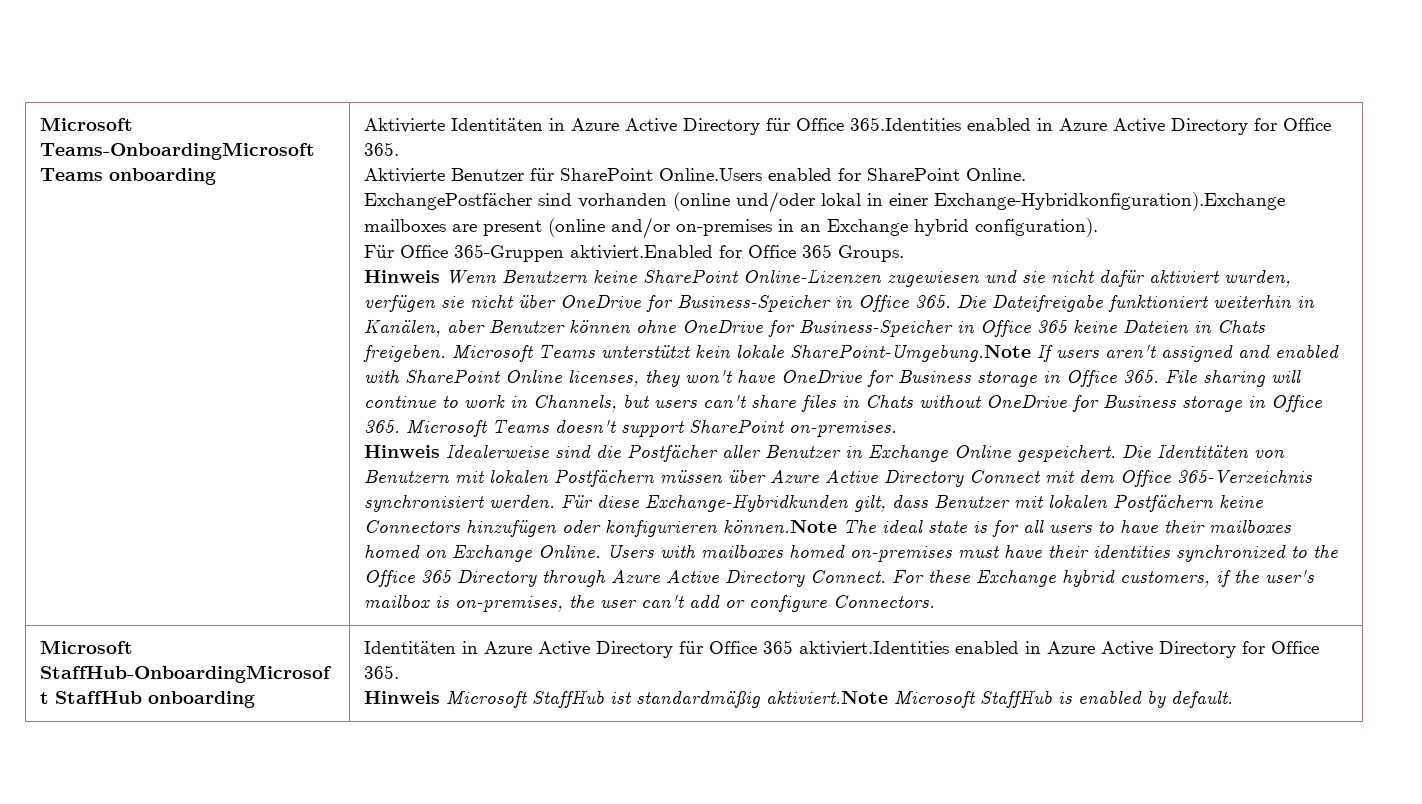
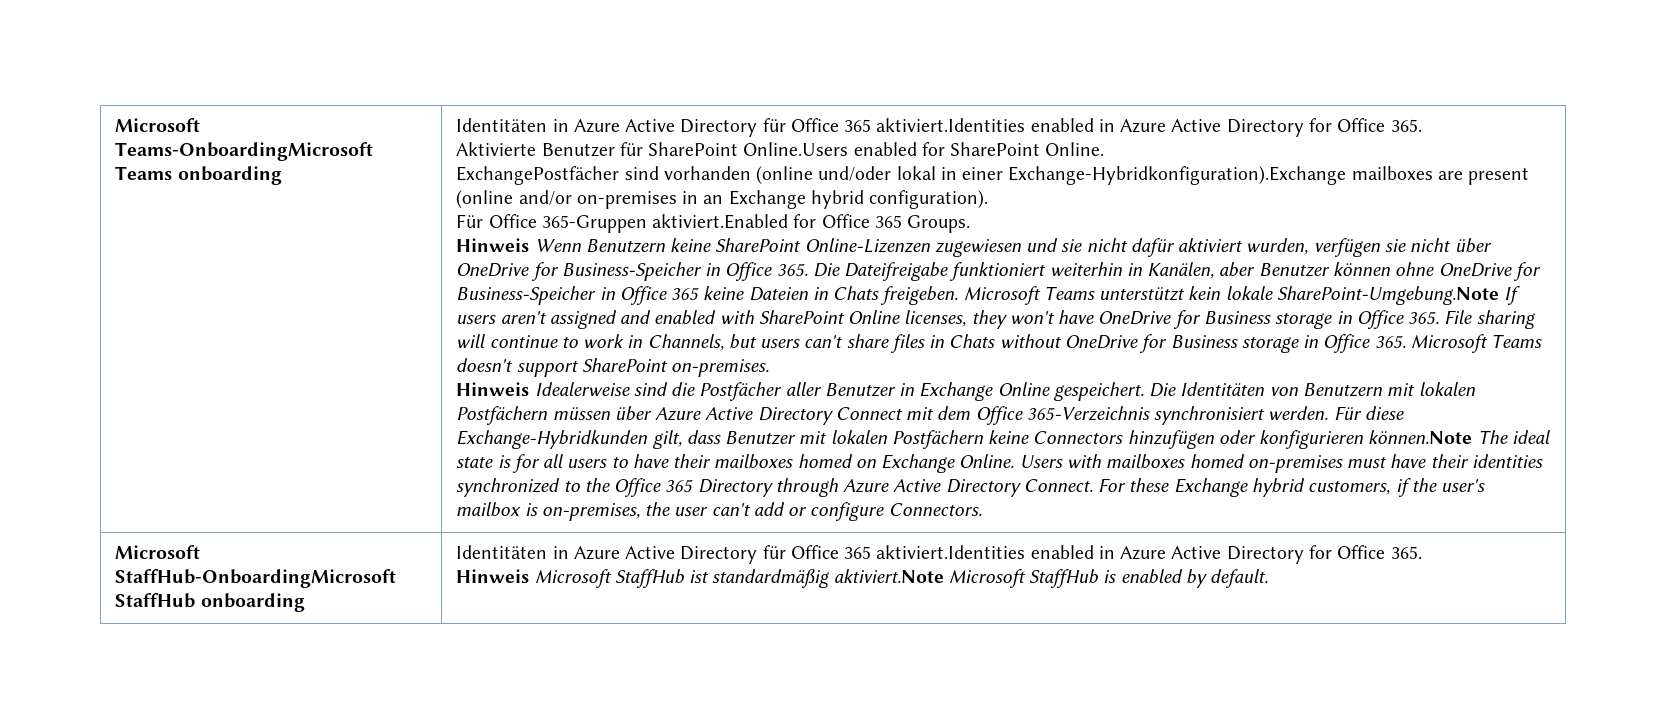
[364,117,962,135] Aktivierte Identitäten in Azure Active Directory für Office 365.Identities -> [456,118,1026,137] Identitäten in Azure Active Directory für Office 365 aktiviert.Identities

